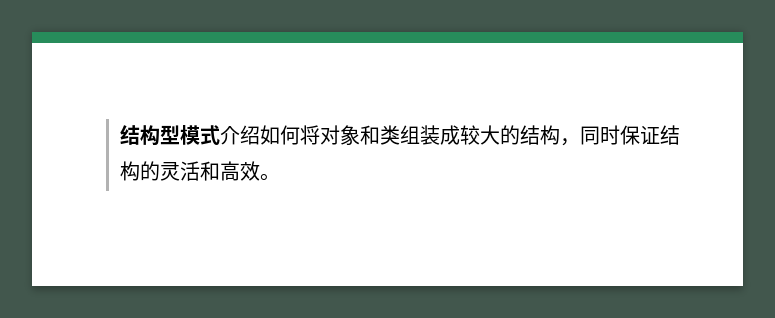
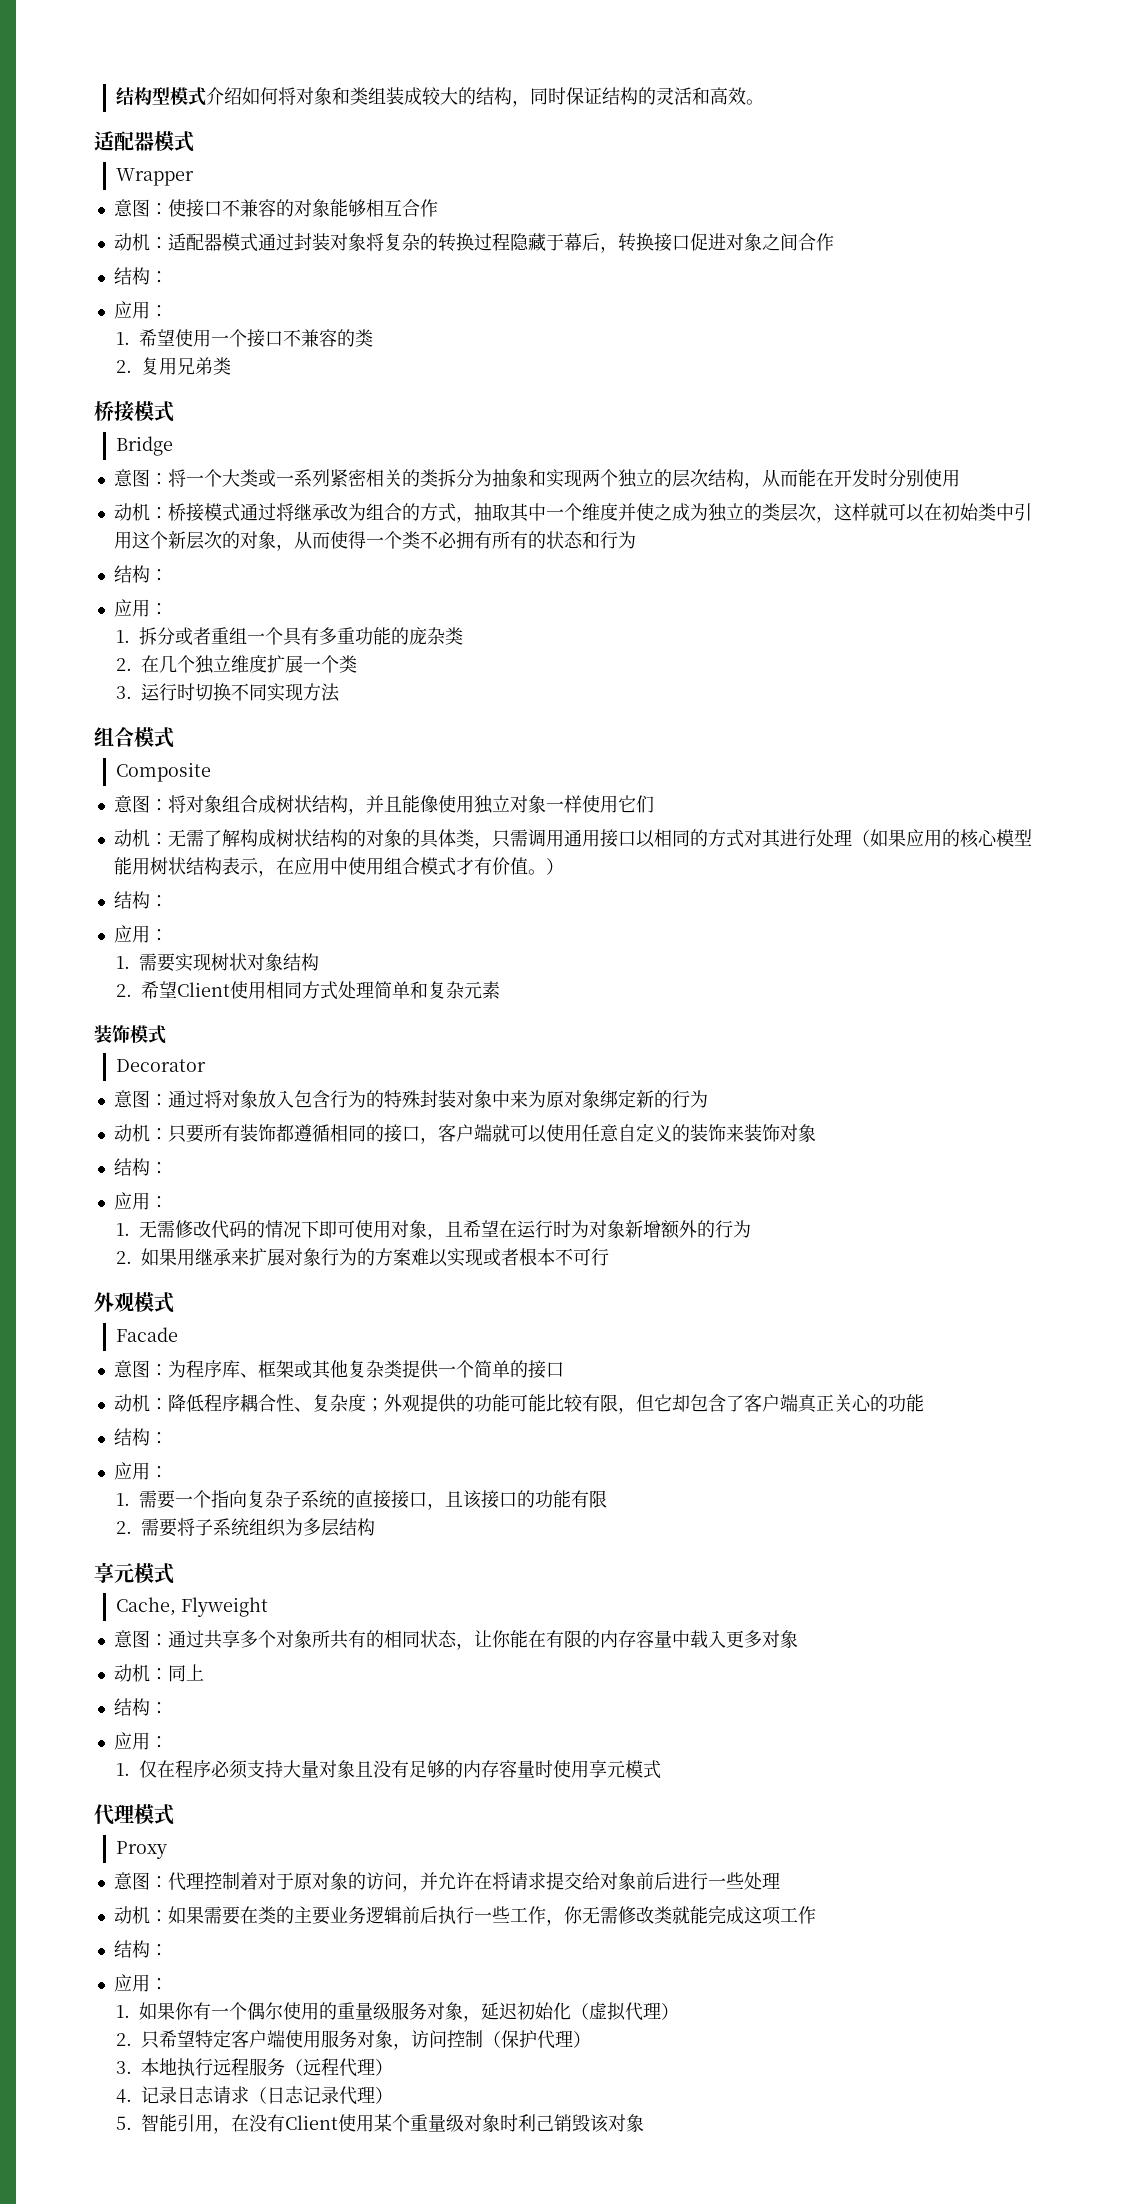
(281, 177) none -> [94,131,194,152] [115,168,194,186] [113,199,438,218] [113,233,834,253] [113,267,168,285] [113,301,168,319] [115,329,373,348] [115,357,231,375] [94,401,174,422] [115,436,173,456] [113,469,960,489] [113,503,1032,523] [113,531,636,551] [113,565,168,583] [113,599,168,617] [115,627,463,646] [115,655,357,674] [115,683,340,702] [94,727,174,748] [115,762,211,782] [113,795,654,815] [113,829,1032,849] [113,857,564,877] [113,891,168,909] [113,925,168,943] [115,953,319,972] [115,981,500,1000] [94,1025,166,1044] [115,1059,206,1072] [113,1089,708,1108] [113,1123,816,1144] [113,1158,168,1176] [113,1192,168,1210] [115,1220,751,1240] [115,1248,609,1267] [94,1292,174,1313] [115,1327,178,1342] [113,1360,564,1379] [113,1393,924,1414] [113,1428,168,1446] [113,1462,168,1480] [115,1490,607,1510] [115,1518,375,1537] [94,1562,174,1584] [115,1597,268,1617] [113,1630,798,1650] [113,1664,204,1682] [113,1698,168,1716] [113,1732,168,1750] [115,1760,661,1779] [94,1804,174,1825] [115,1841,167,1859] [113,1872,780,1892] [113,1905,816,1926] [113,1940,168,1958] [113,1974,168,1992] [115,2002,679,2022] [115,2029,591,2050] [115,2058,393,2077] [115,2086,393,2105] [115,2114,644,2134] // 适配器模式 // Wrapper // 意图：使接口不兼容的对象能够相互合作 // 动机：适配器模式通过封装对象将复杂的转换过程隐藏于幕后，转换接口促进对象之间合作 // 结构： // 应用： // 1.希望使用一个接口不兼容的类 // 2.复用兄弟类 // 桥接模式 // Bridge // 意图：将一个大类或一系列紧密相关的类拆分为抽象和实现两个独立的层次结构，从而能在开发时分别使用 // 动机：桥接模式通过将继承改为组合的方式，抽取其中一个维度并使之成为独立的类层次，这样就可以在初始类中引用这个新层次的对象，从而使得一个类不必拥有所有的状态和行为 // 结构： // 应用： // 1.拆分或者重组一个具有多重功能的庞杂类 // 2.在几个独立维度扩展一个类 // 3.运行时切换不同实现方法 // 组合模式 // Composite // 意图：将对象组合成树状结构，并且能像使用独立对象一样使用它们 // 动机：无需了解构成树状结构的对象的具体类，只需调用通用接口以相同的方式对其进行处理（如果应用的核心模型能用树状结构表示，在应用中使用组合模式才有价值。） // 结构： // 应用： // 1.需要实现树状对象结构 // 2.希望Client使用相同方式处理简单和复杂元素 // 装饰模式 // Decorator // 意图：通过将对象放入包含行为的特殊封装对象中来为原对象绑定新的行为 // 动机：只要所有装饰都遵循相同的接口，客户端就可以使用任意自定义的装饰来装饰对象 // 结构： // 应用： // 1.无需修改代码的情况下即可使用对象，且希望在运行时为对象新增额外的行为 // 2.如果用继承来扩展对象行为的方案难以实现或者根本不可行 // 外观模式 // Facade // 意图：为程序库、框架或其他复杂类提供一个简单的接口 // 动机：降低程序耦合性、复杂度；外观提供的功能可能比较有限，但它却包含了客户端真正关心的功能 // 结构： // 应用： // 1.需要一个指向复杂子系统的直接接口，且该接口的功能有限 // 2.需要将子系统组织为多层结构 // 享元模式 // Cache, Flyweight // 意图：通过共享多个对象所共有的相同状态，让你能在有限的内存容量中载入更多对象 // 动机：同上 // 结构： // 应用： // 1.仅在程序必须支持大量对象且没有足够的内存容量时使用享元模式 // 代理模式 // Proxy // 意图：代理控制着对于原对象的访问，并允许在将请求提交给对象前后进行一些处理 // 动机：如果需要在类的主要业务逻辑前后执行一些工作，你无需修改类就能完成这项工作 // 结构： // 应用： // 1.如果你有一个偶尔使用的重量级服务对象，延迟初始化（虚拟代理） // 2.只希望特定客户端使用服务对象，访问控制（保护代理） // 3.本地执行远程服务（远程代理） // 4.记录日志请求（日志记录代理） // 5.智能引用，在没有Client使用某个重量级对象时利己销毁该对象

